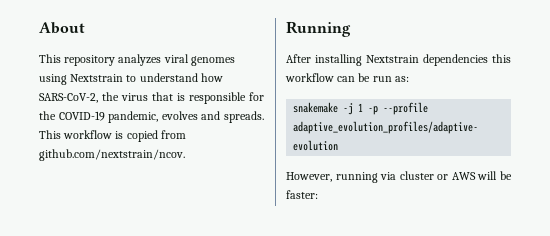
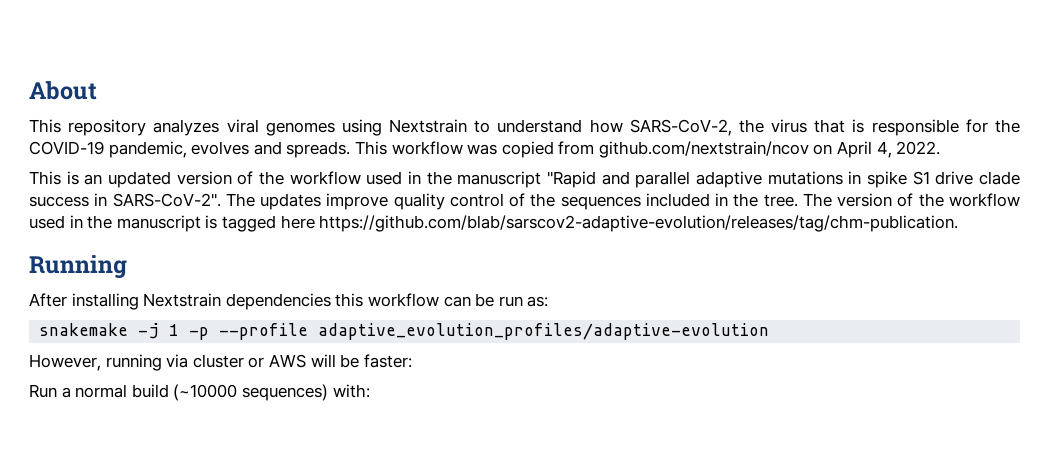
[115,131,124,139] is -> [467,144,498,155] was
[39,149,185,161] github.com/nextstrain/ncov. -> [598,141,941,158] [29,171,1020,188] [29,193,1021,210] [29,215,959,232] github.com/nextstrain/ncov on April 4, 2022. // This is an updated version of the workflow used in the manuscript "Rapid and parallel adaptive mutations in spike S1 drive clade success in SARS-CoV-2". The updates improve quality control of the sequences included in the tree. The version of the workflow used in the manuscript is tagged here https://github.com/blab/sarscov2-adaptive-evolution/releases/tag/chm-publication.
(318, 194) none -> [29,384,370,401] // Run a normal build (~10000 sequences) with:

